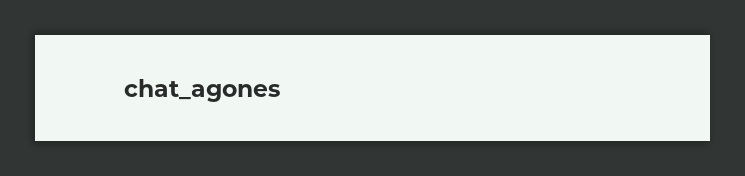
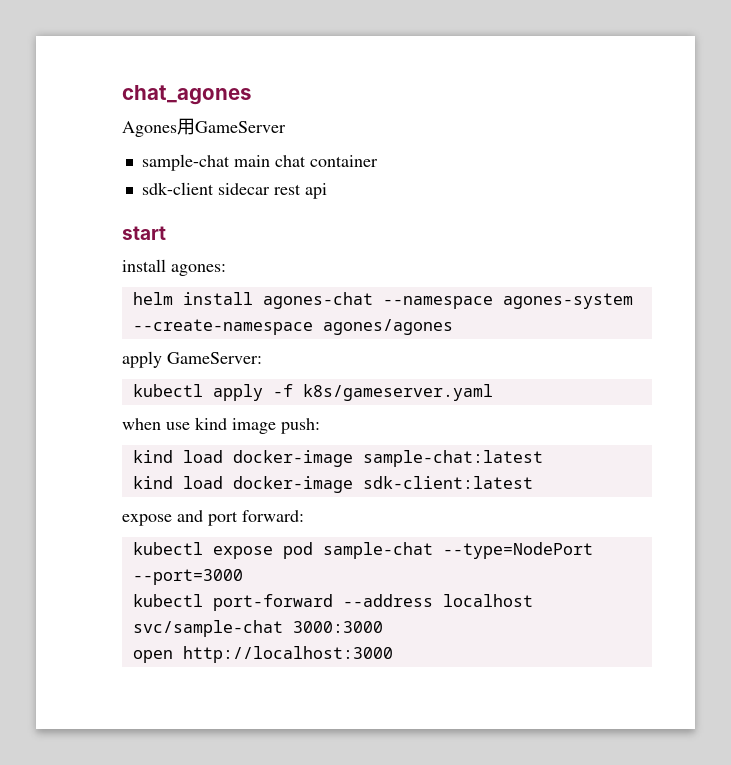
(280, 90) none -> [122,118,286,137] [141,154,378,171] [141,182,327,199] [122,226,166,240] [122,259,226,276] [132,292,633,309] [132,319,453,335] [122,351,262,368] [132,384,493,401] [122,417,320,434] [132,450,543,467] [132,476,533,493] [122,510,304,526] [132,542,593,559] [132,569,243,585] [132,594,533,611] [132,620,383,637] [132,646,393,663] // Agones用GameServer // sample-chat main chat container // sdk-client sidecar rest api // start // install agones: // helm install agones-chat --namespace agones-system --create-namespace agones/agones // apply GameServer: // kubectl apply -f k8s/gameserver.yaml // when use kind image push: // kind load docker-image sample-chat:latest // kind load docker-image sdk-client:latest // expose and port forward: // kubectl expose pod sample-chat --type=NodePort --port=3000 // kubectl port-forward --address localhost svc/sample-chat 3000:3000 // open http://localhost:3000

